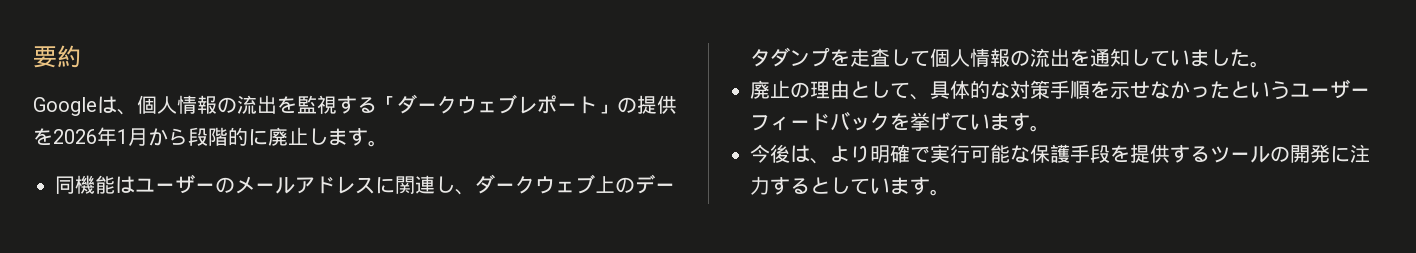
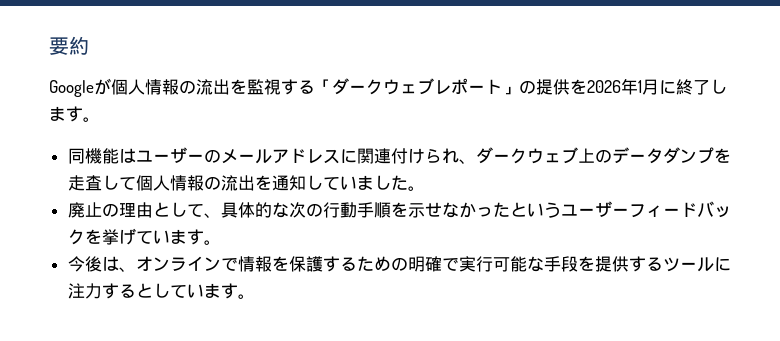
[97,96,137,115] は、 -> [94,78,111,95] が
[148,127,308,146] から段階的に廃止 -> [659,79,710,95] に終了
[435,176,455,193] し -> [390,148,459,164] 付けられ
[1010,80,1050,99] 対策 -> [288,202,357,218] 次の行動
[830,145,870,163] より -> [135,256,408,272] オンラインで情報を保護するための
[1030,144,1070,163] 保護 -> (544, 264) none
[1270,144,1330,163] の開発 -> (714, 264) none

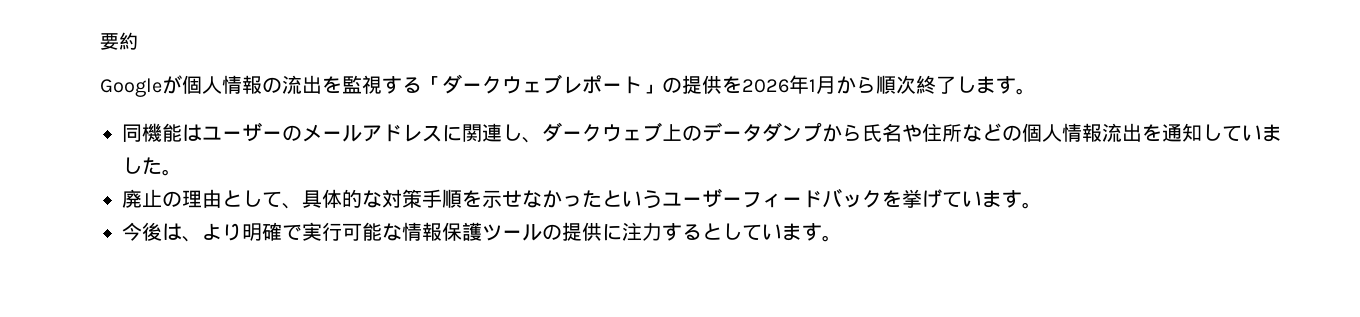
[659,80,676,95] に -> [836,75,916,94] から順次
[390,148,459,164] 付けられ -> [502,124,522,141] し
[713,148,731,163] [67,175,221,191] を走査して個人情報の -> [822,123,1102,142] から氏名や住所などの個人情報
[288,202,357,218] 次の行動 -> [382,189,422,208] 対策
[135,256,714,272] オンラインで情報を保護するための明確で実行可能な手段を提供するツール -> [202,222,602,241] より明確で実行可能な情報保護ツールの提供

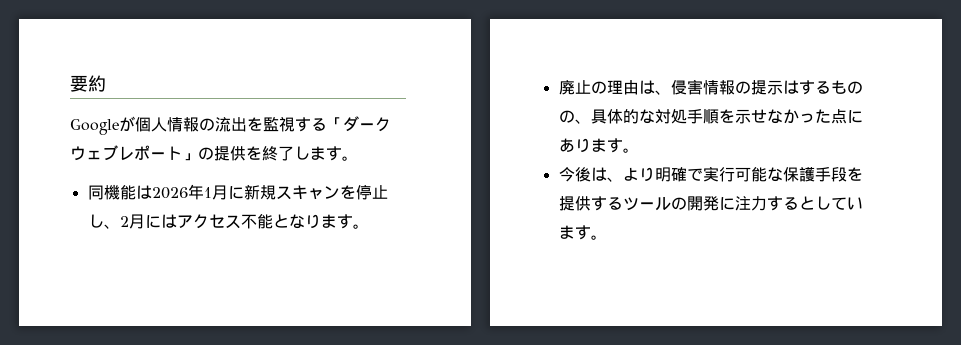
[742,75,916,94] 2026年1月から順次 -> (262, 153) none
[202,122,1282,143] [122,157,182,176] [122,189,282,208] ユーザーのメールアドレスに関連し、ダークウェブ上のデータダンプから氏名や住所などの個人情報流出を通知していました。 // 廃止の理由として -> [151,184,388,200] [87,214,369,229] [558,79,863,95] [558,110,575,123] 2026年1月に新規スキャンを停止し、2月にはアクセス不能となります。 // 廃止の理由は、侵害情報の提示はするものの
[402,189,422,208] 策 -> [670,109,687,124] 処
[602,188,982,209] というユーザーフィードバックを挙げてい -> [830,109,863,124] [558,138,591,153] 点にあり
[402,222,482,241] 情報保護 -> [782,167,863,182] [558,196,623,211] 保護手段を提供する
[562,222,602,241] 提供 -> [686,196,719,211] 開発

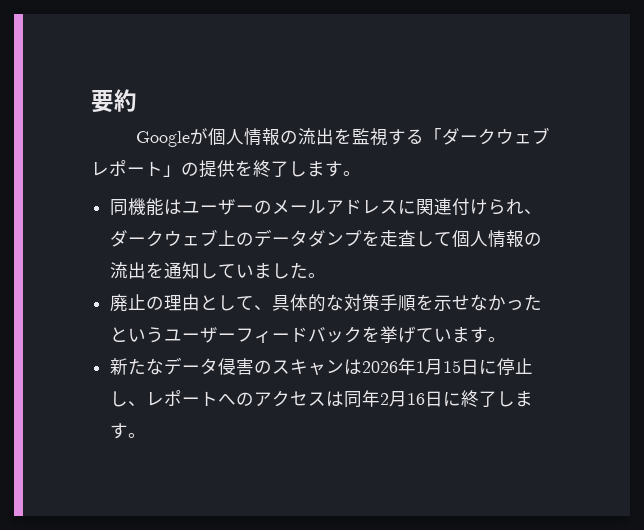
[151,184,388,200] [87,214,369,229] [558,79,863,95] [558,110,575,123] 2026年1月に新規スキャンを停止し、2月にはアクセス不能となります。 // 廃止の理由は、侵害情報の提示はするものの -> [182,198,543,216] [110,229,543,248] [110,262,327,279] [110,294,255,312] ユーザーのメールアドレスに関連付けられ、ダークウェブ上のデータダンプを走査して個人情報の流出を通知していました。 // 廃止の理由として
[670,109,687,124] 処 -> [362,294,381,311] 策
[830,109,863,124] [558,138,639,153] [558,166,863,182] [558,196,863,211] 点にあります。 // 今後は、より明確で実行可能な保護手段を提供するツールの開発に注力するとしてい -> [110,326,507,343] [110,357,534,375] [110,390,516,408] というユーザーフィードバックを挙げています。 // 新たなデータ侵害のスキャンは2026年1月15日に停止し、レポートへのアクセスは同年2月16日に終了し

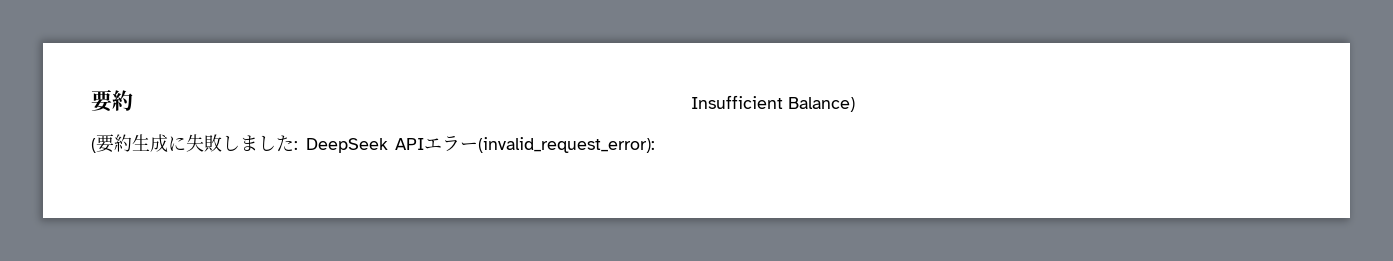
[136,127,551,147] [91,160,361,178] [110,198,543,216] [110,229,543,248] [110,262,327,279] [110,294,543,312] [110,326,507,343] [110,357,534,375] [110,390,534,408] [110,423,147,439] Googleが個人情報の流出を監視する「ダークウェブレポート」の提供を終了します。 // 同機能はユーザーのメールアドレスに関連付けられ、ダークウェブ上のデータダンプを走査して個人情報の流出を通知していました。 // 廃止の理由として、具体的な対策手順を示せなかったというユーザーフィードバックを挙げています。 // 新たなデータ侵害のスキャンは2026年1月15日に停止し、レポートへのアクセスは同年2月16日に終了します。 -> [91,134,655,153] [691,95,855,112] (要約生成に失敗しました: DeepSeek APIエラー(invalid_request_error): Insufficient Balance)

